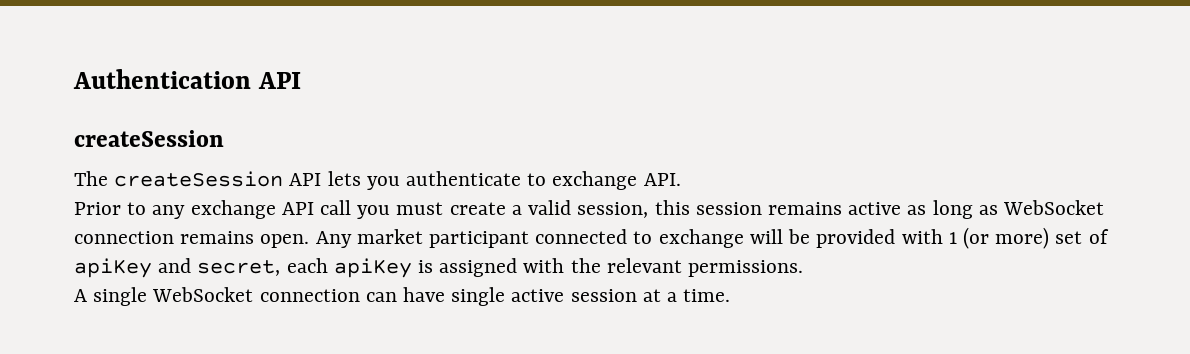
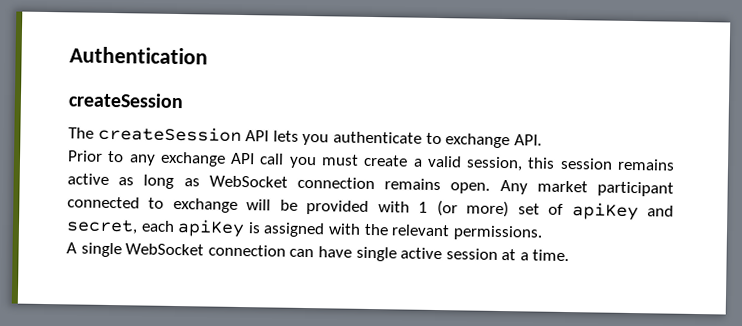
[257,72,301,89] API -> (208, 55) none

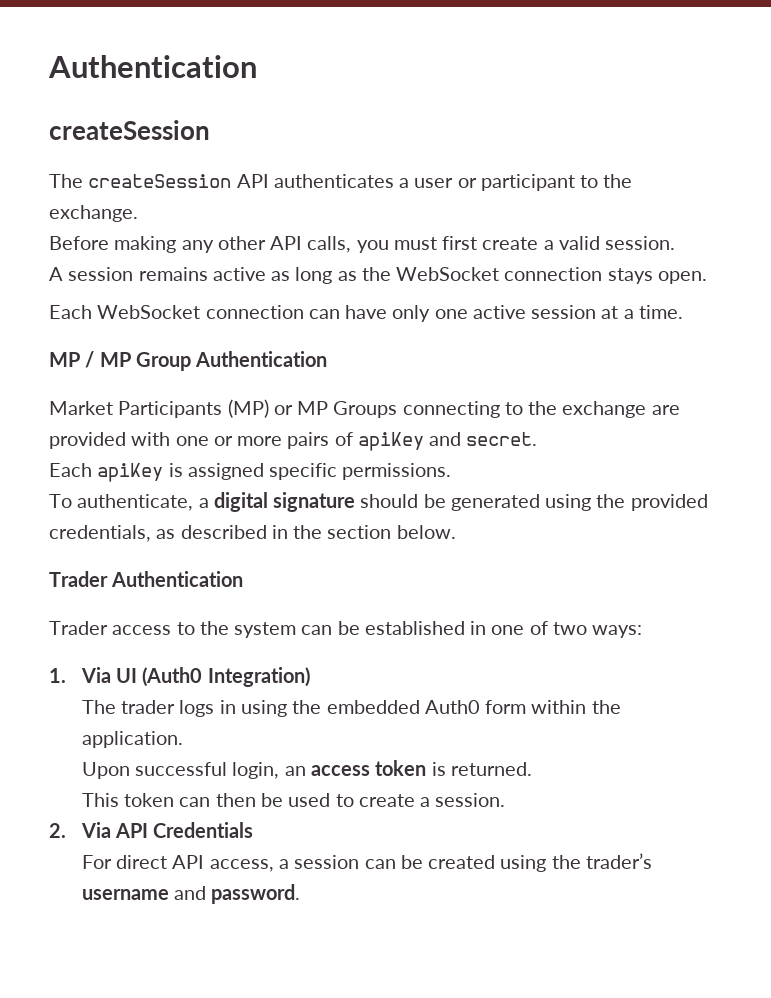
[272,130,542,149] [67,150,285,167] lets you authenticate to exchange API. // Prior to any exchange API call -> [273,174,633,191] [49,205,138,222] [49,236,352,253] authenticates a user or participant to the exchange. // Before making any other API calls,
(359, 160) none -> [442,236,478,250] first
[466,156,556,172] session, this -> [605,236,676,250] [49,267,63,281] session. // A
[208,175,442,191] WebSocket connection remains -> [361,267,653,284] the WebSocket connection stays
[499,179,674,197] [67,196,674,221] [66,219,543,241] [66,242,122,258] Any market participant connected to exchange will be provided with 1 (or more) set of apiKey and secret, each apiKey is assigned with the relevant permissions. // A single -> [49,305,92,319] // Each
[355,246,397,262] single -> [392,305,468,322] only one
(570, 255) none -> [49,351,328,371] [49,399,680,418] [49,432,538,451] [49,463,452,482] [49,492,708,512] [49,525,456,542] [49,571,244,587] [49,621,643,638] [49,667,310,687] [81,700,621,717] [81,731,183,748] [81,760,532,779] [81,793,506,807] [49,822,254,838] [81,853,652,872] [81,884,301,904] // MP / MP Group Authentication // Market Participants (MP) or MP Groups connecting to the exchange are provided with one or more pairs of apiKey and secret. // Each apiKey is assigned specific permissions. // To authenticate, a digital signature should be generated using the provided credentials, as described in the section below. // Trader Authentication // Trader access to the system can be established in one of two ways: // 1. Via UI (Auth0 Integration) // The trader logs in using the embedded Auth0 form within the application. // Upon successful login, an access token is returned. // This token can then be used to create a session. // 2. Via API Credentials // For direct API access, a session can be created using the trader’s username and password.

